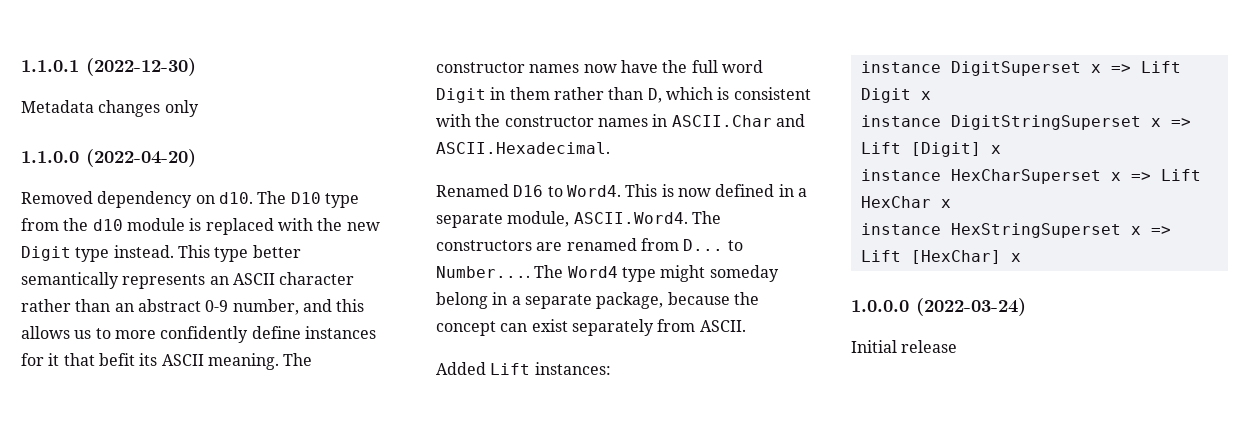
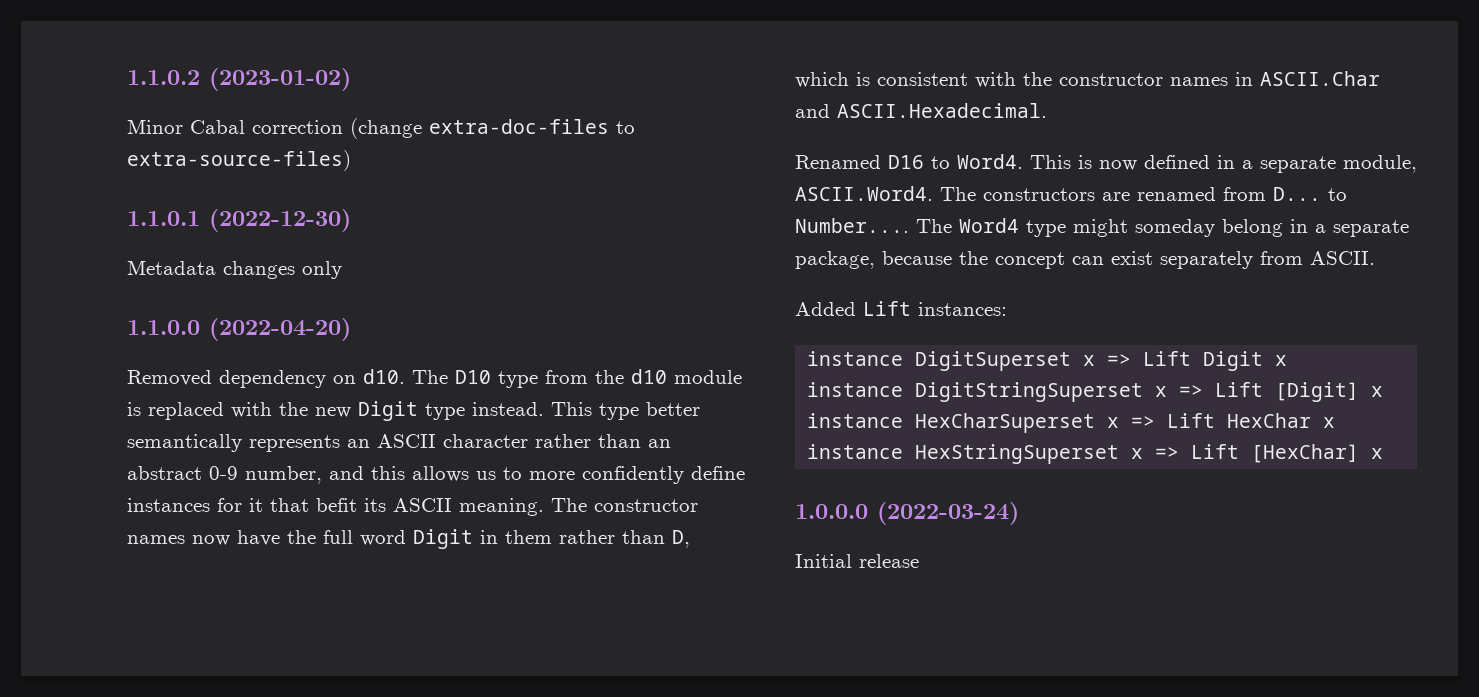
(21, 66) none -> [127,68,351,91] [127,118,635,139] [127,150,351,171] 1.1.0.2 (2023-01-02) // Minor Cabal correction (change extra-doc-files to extra-source-files) //

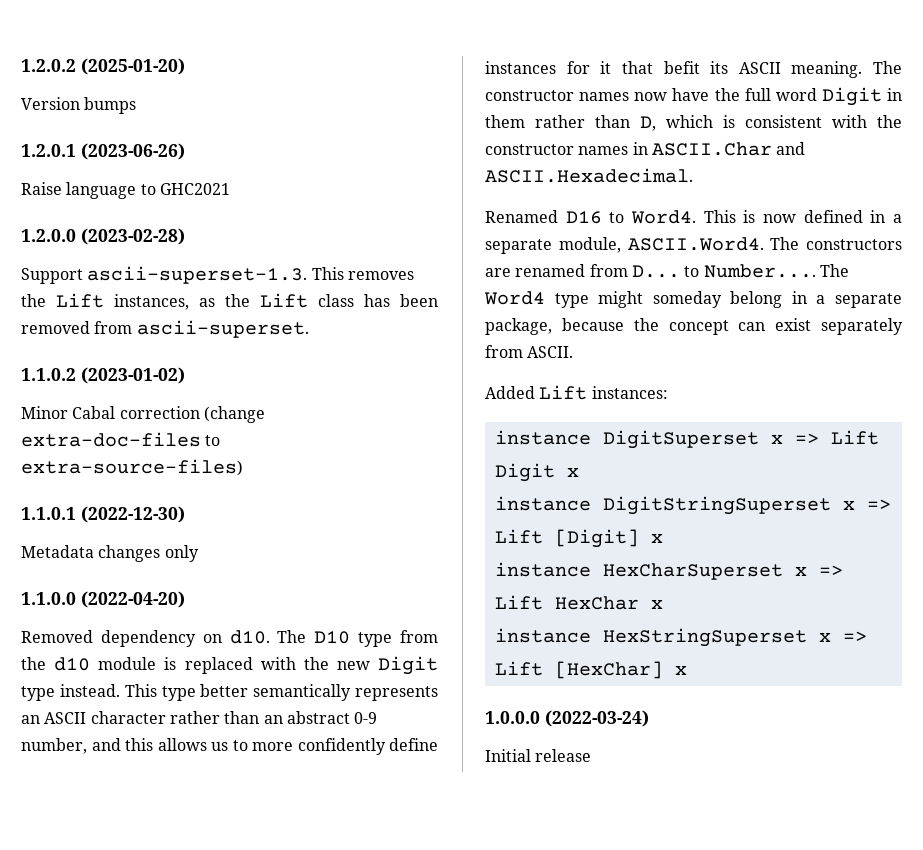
(127, 77) none -> [21,58,185,75] [21,97,137,114] [21,143,185,160] [21,182,230,199] [21,228,185,245] [21,266,414,284] [21,293,438,310] [21,320,309,338] 1.2.0.2 (2025-01-20) // Version bumps // 1.2.0.1 (2023-06-26) // Raise language to GHC2021 // 1.2.0.0 (2023-02-28) // Support ascii-superset-1.3. This removes the Lift instances, as the Lift class has been removed from ascii-superset. //

